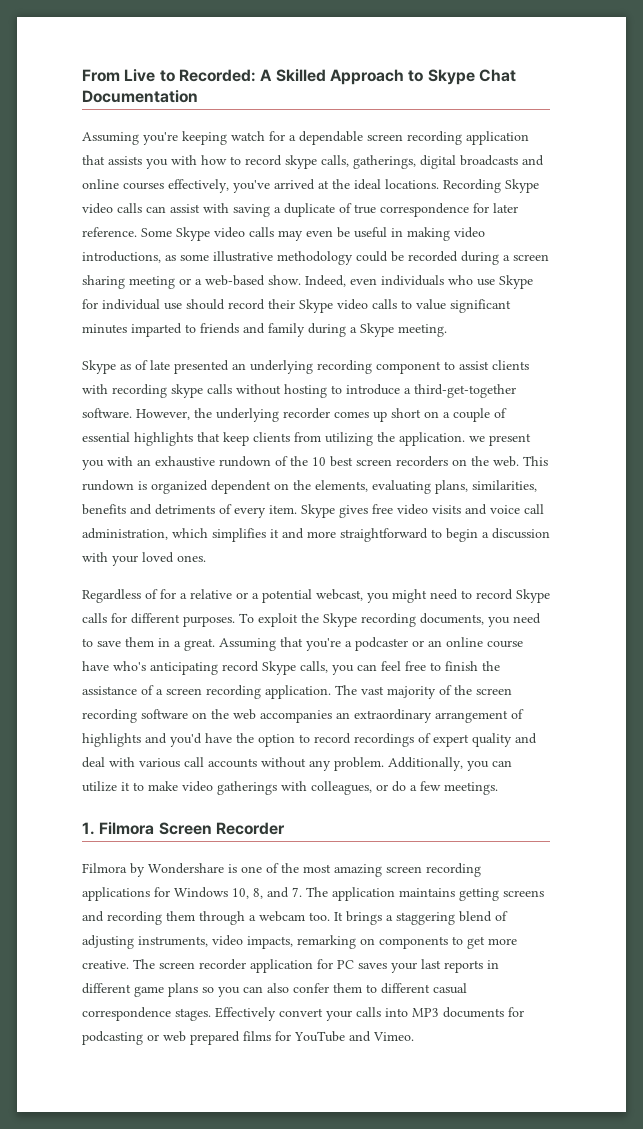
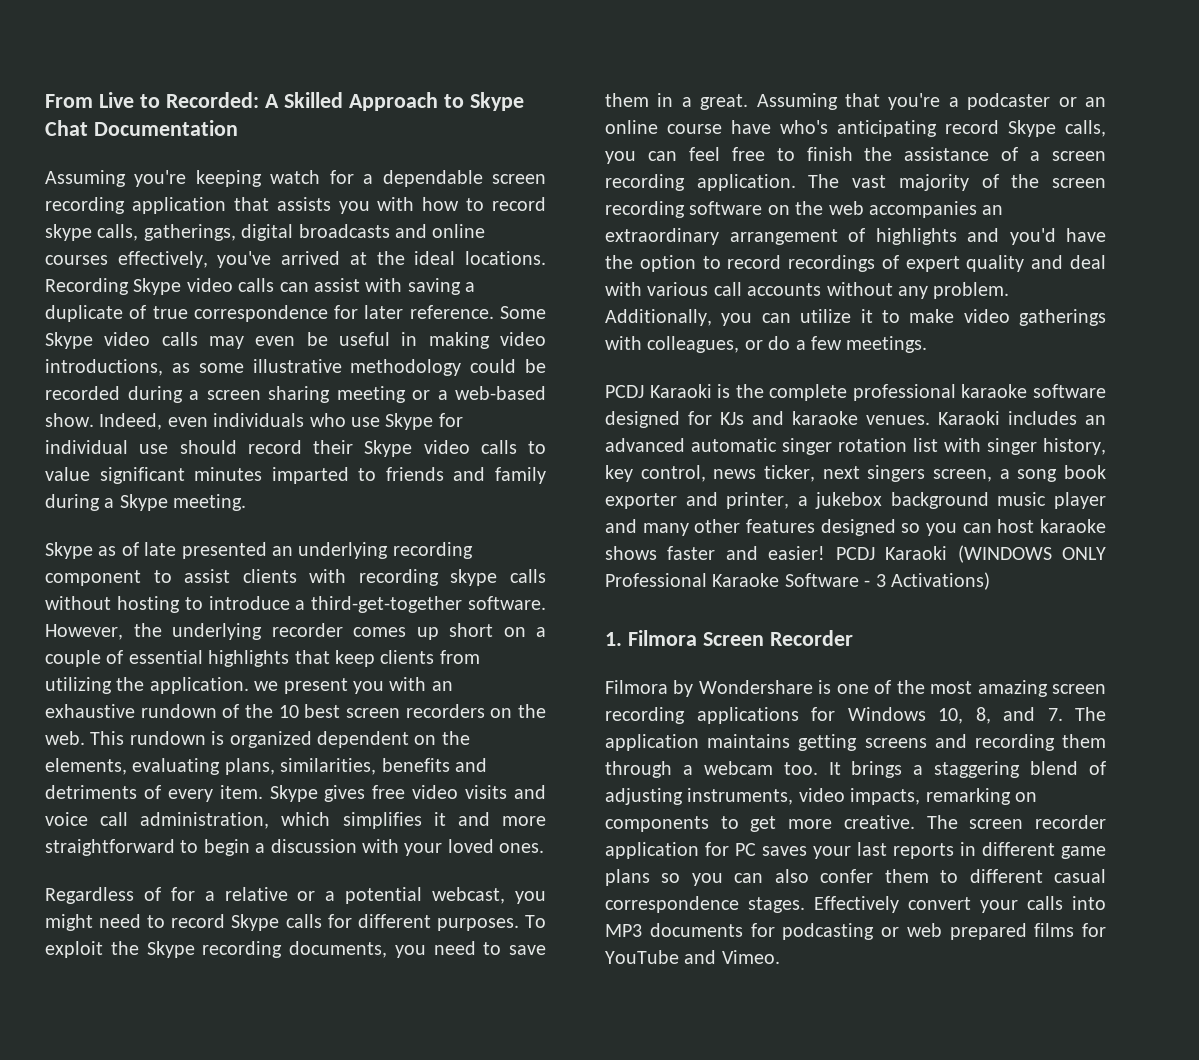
(498, 788) none -> [605,384,1106,401] [605,411,1106,428] [605,438,1106,455] [605,465,1106,482] [605,492,1106,509] [605,519,1106,536] [605,545,1106,563] [605,572,990,590] // PCDJ Karaoki is the complete professional karaoke software designed for KJs and karaoke venues. Karaoki includes an advanced automatic singer rotation list with singer history, key control, news ticker, next singers screen, a song book exporter and printer, a jukebox background music player and many other features designed so you can host karaoke shows faster and easier! PCDJ Karaoki (WINDOWS ONLY Professional Karaoke Software - 3 Activations)

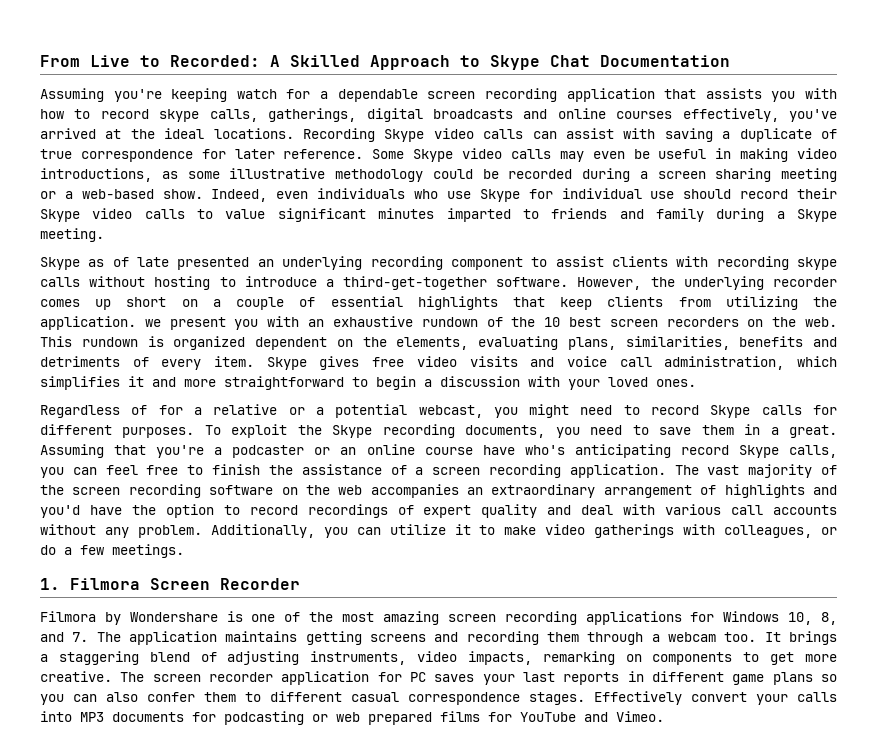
[605,384,1106,401] [605,411,1106,428] [605,438,1106,455] [605,465,1106,482] [605,492,1106,509] [605,519,1106,536] [605,545,1106,563] [605,572,990,590] // PCDJ Karaoki is the complete professional karaoke software designed for KJs and karaoke venues. Karaoki includes an advanced automatic singer rotation list with singer history, key control, news ticker, next singers screen, a song book exporter and printer, a jukebox background music player and many other features designed so you can host karaoke shows faster and easier! PCDJ Karaoki (WINDOWS ONLY Professional Karaoke Software - 3 Activations) -> (184, 551) none

